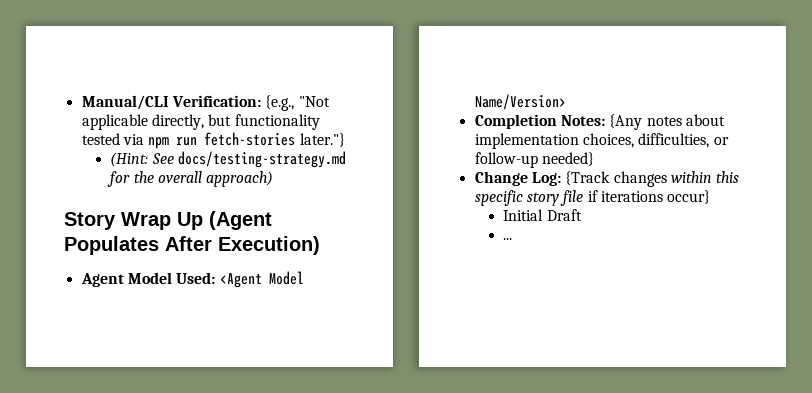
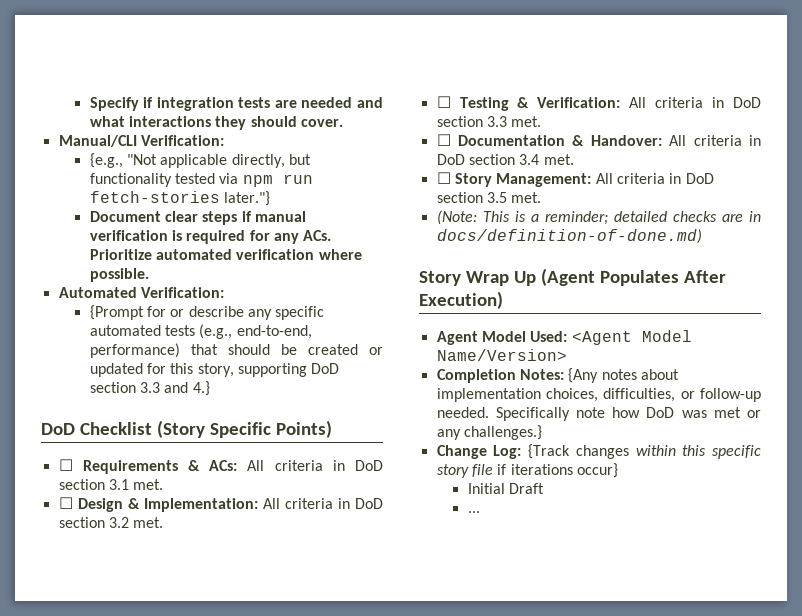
(81, 102) none -> [89,97,384,111] [89,116,344,130] Specify if integration tests are needed and what interactions they should cover. //
(261, 101) none -> (224, 140) //
[110,151,346,168] [107,171,274,187] (Hint: See docs/testing-strategy.md for the overall approach) -> [89,211,307,225] [89,230,332,244] [89,249,362,260] [89,268,149,282] [58,287,224,298] [89,305,325,320] [89,324,312,339] [89,343,384,358] [89,363,340,377] [89,381,210,396] [41,420,332,438] [58,459,383,474] [58,479,164,490] [58,497,383,512] [58,517,164,528] [436,96,761,111] [436,116,542,127] [436,134,761,146] [436,154,574,165] [436,172,714,187] [436,192,542,203] [436,210,761,225] [436,229,702,244] Document clear steps if manual verification is required for any ACs. Prioritize automated verification where possible. // Automated Verification: // {Prompt for or describe any specific automated tests (e.g., end-to-end, performance) that should be created or updated for this story, supporting DoD section 3.3 and 4.} // DoD Checklist (Story Specific Points) // ☐ Requirements & ACs: All criteria in DoD section 3.1 met. // ☐ Design & Implementation: All criteria in DoD section 3.2 met. // ☐ Testing & Verification: All criteria in DoD section 3.3 met. // ☐ Documentation & Handover: All criteria in DoD section 3.4 met. // ☐ Story Management: All criteria in DoD section 3.5 met. // (Note: This is a reminder; detailed checks are in docs/definition-of-done.md)
[541,152,594,166] needed} -> [436,407,761,421] [436,425,542,440] needed. Specifically note how DoD was met or any challenges.}

